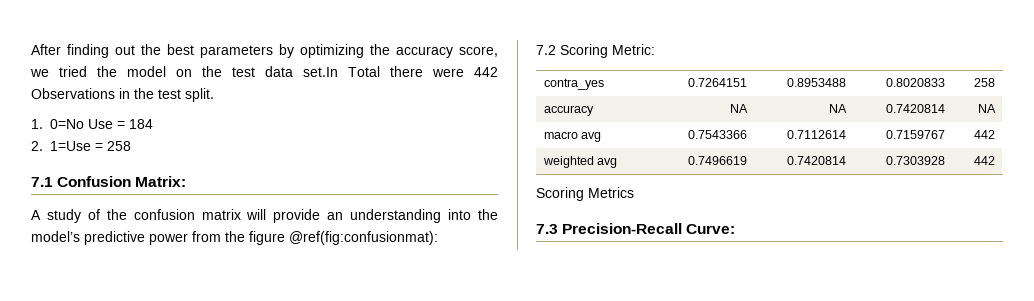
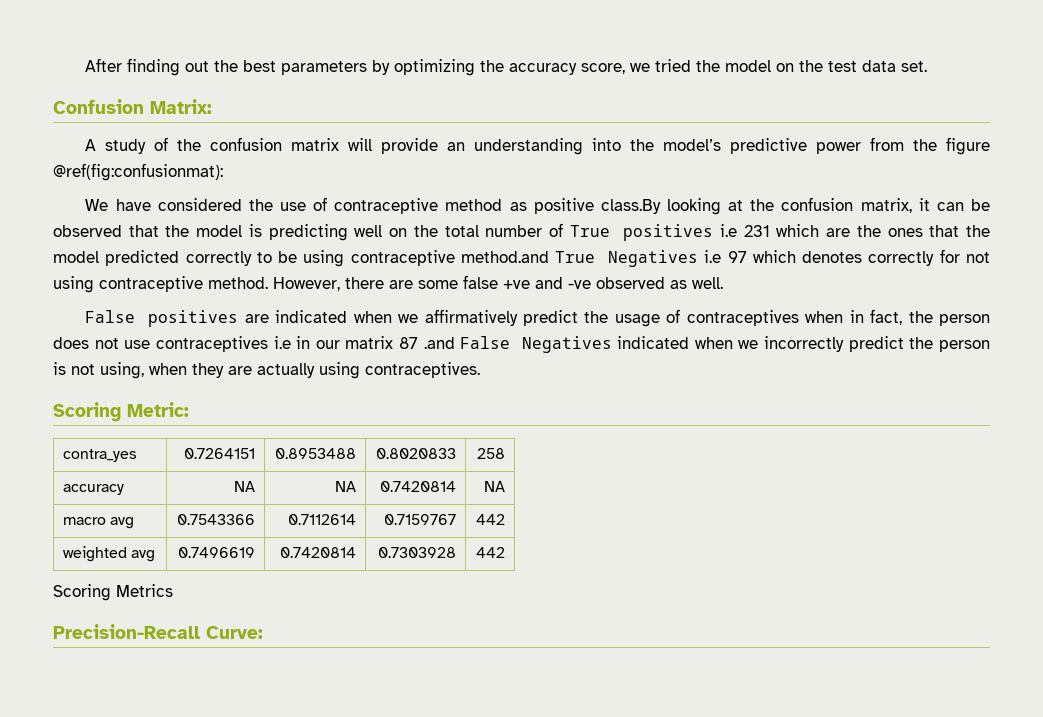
[303,66,498,77] [31,88,214,102] [31,119,153,129] [31,141,131,151] [31,177,53,187] set.In Total there were 442 Observations in the test split. // 1. 0=No Use = 184 // 2. 1=Use = 258 // 7.1 -> [901,61,928,72] set. //
[536,45,556,55] 7.2 -> [85,197,990,215] [53,223,991,241] [53,249,990,267] [53,275,723,293] [85,309,991,327] [53,336,991,353] [53,362,480,379] We have considered the use of contraceptive method as positive class.By looking at the confusion matrix, it can be observed that the model is predicting well on the total number of True positives i.e 231 which are the ones that the model predicted correctly to be using contraceptive method.and True Negatives i.e 97 which denotes correctly for not using contraceptive method. However, there are some false +ve and -ve observed as well. // False positives are indicated when we affirmatively predict the usage of contraceptives when in fact, the person does not use contraceptives i.e in our matrix 87 .and False Negatives indicated when we incorrectly predict the person is not using, when they are actually using contraceptives. //
[536,224,558,234] 7.3 -> (173, 590) none

